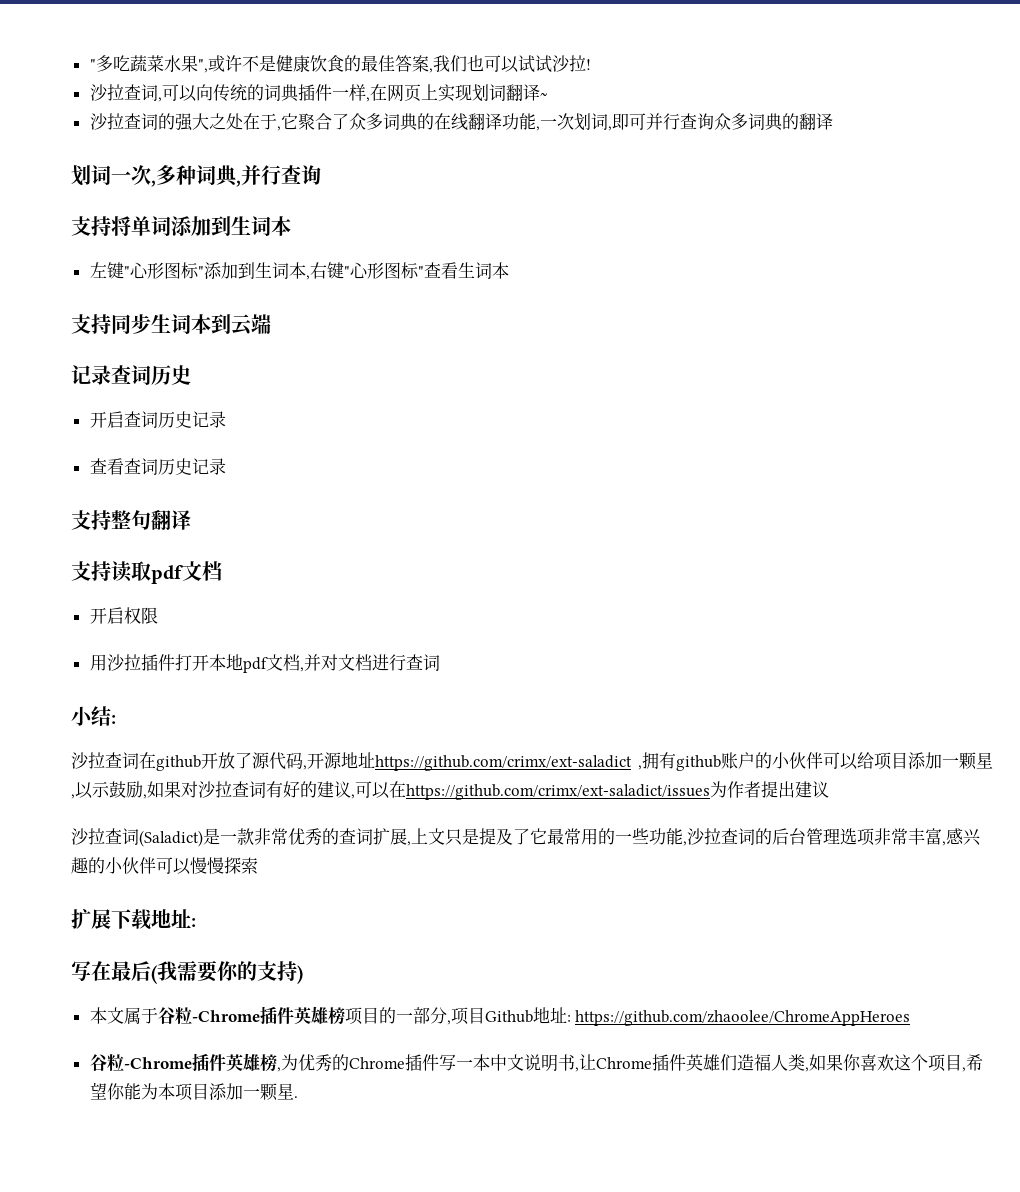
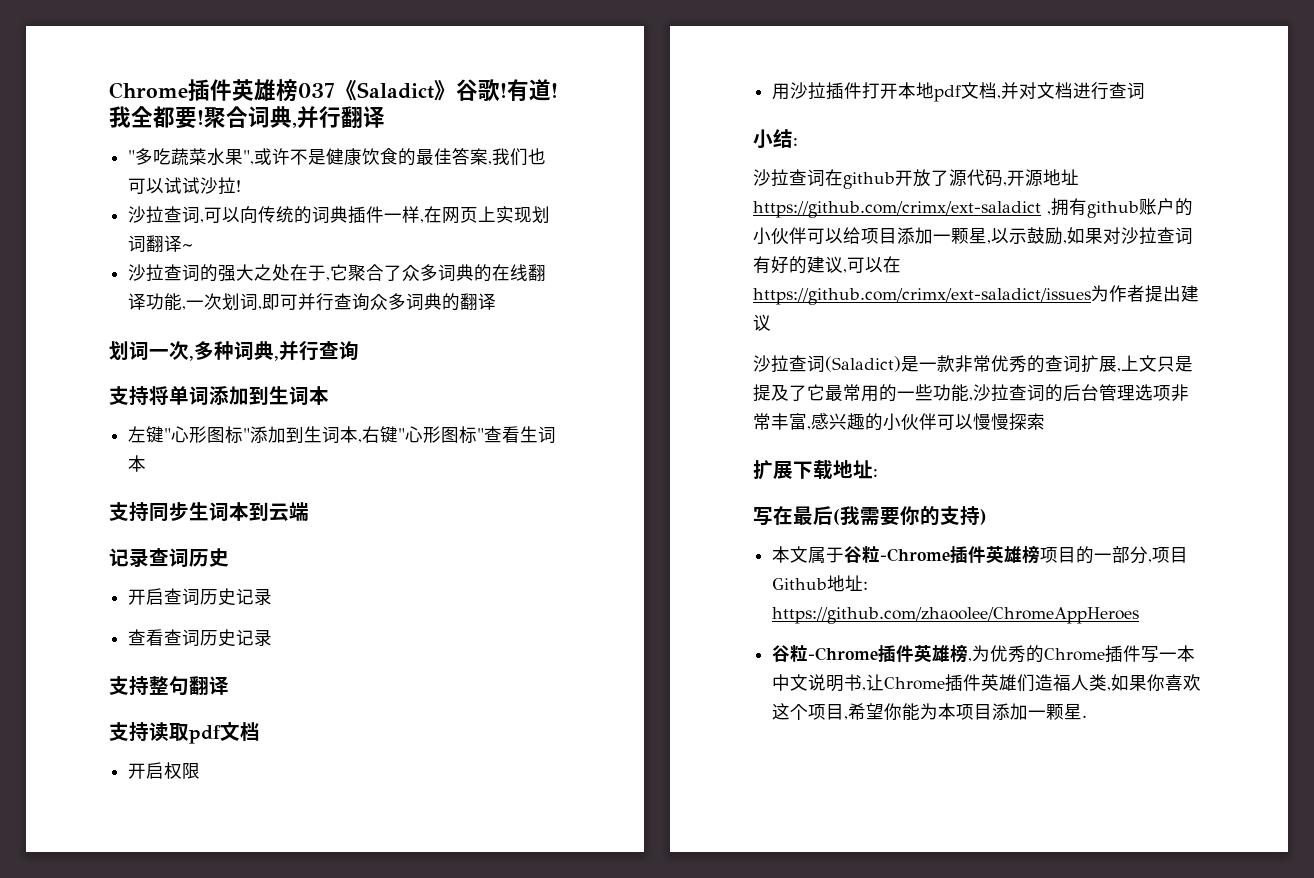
(89, 64) none -> [109,79,558,102] [109,106,385,129] Chrome插件英雄榜037《Saladict》谷歌!有道!我全都要!聚合词典,并行翻译 //

